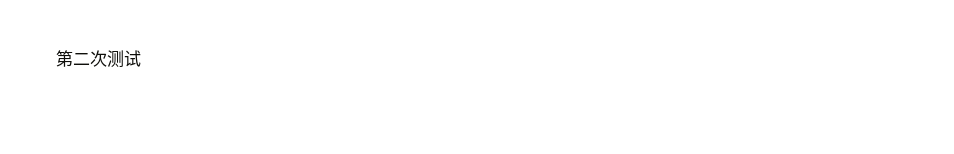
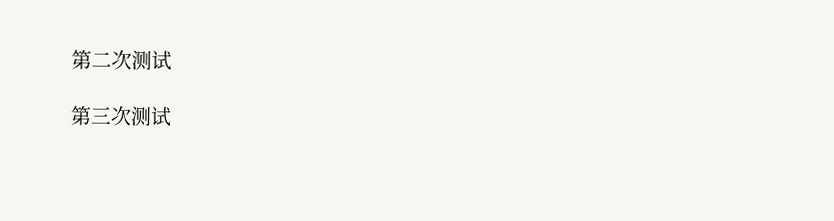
(141, 58) none -> [70,105,172,127] // 第三次测试

